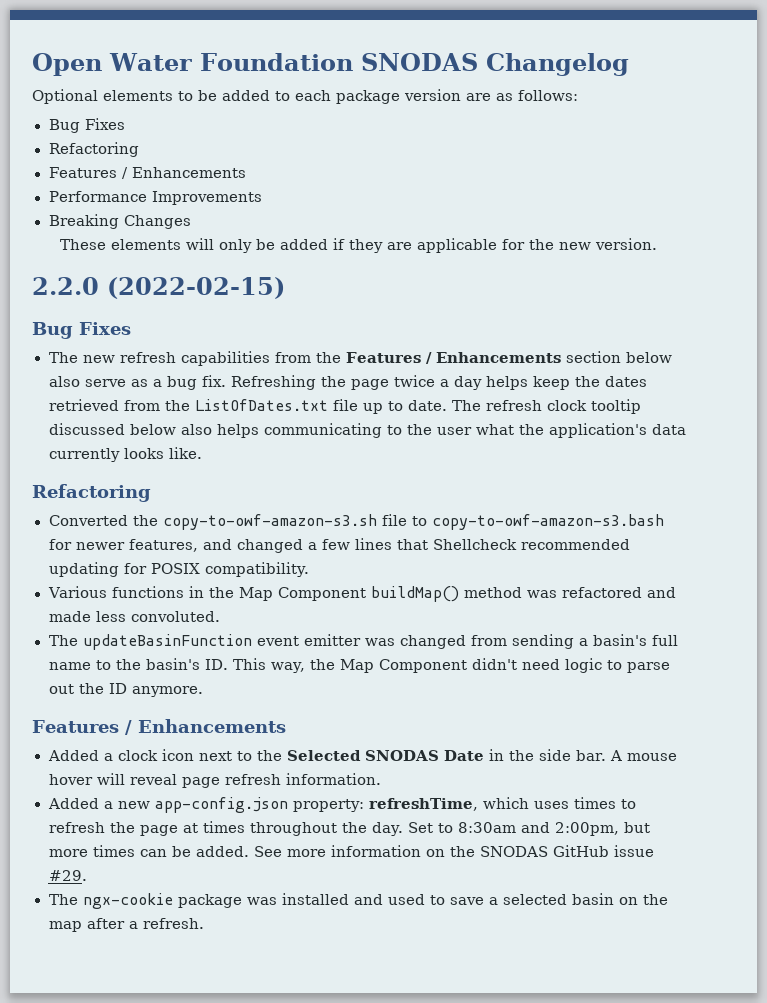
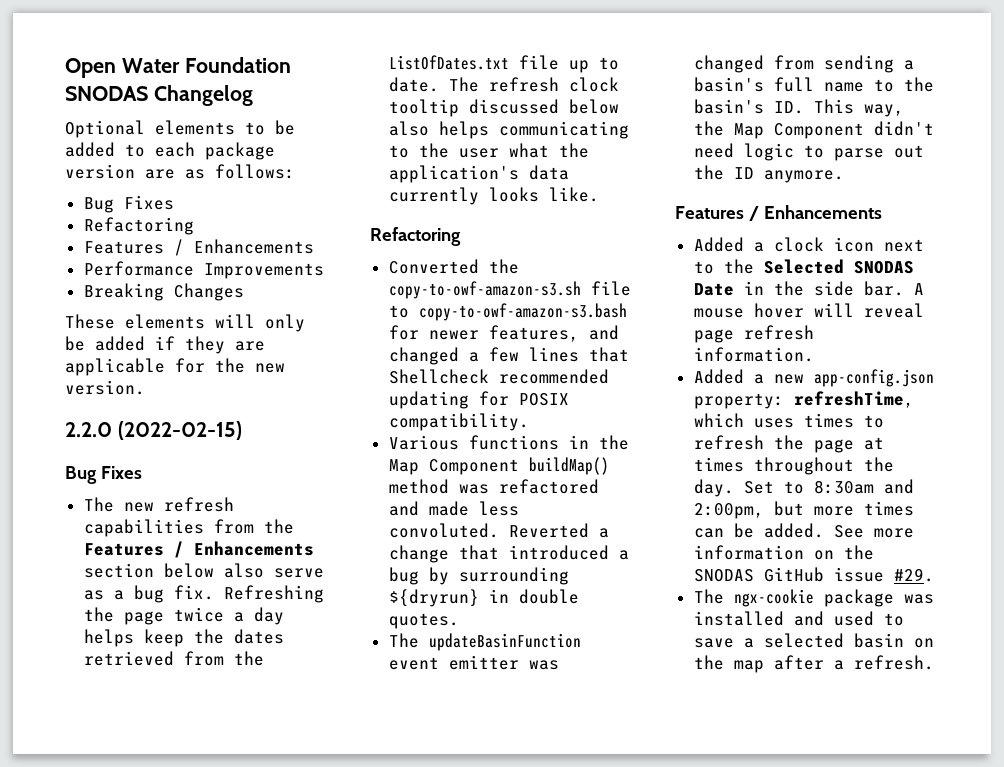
(220, 616) none -> [508,523,609,538] [388,545,629,563] [388,567,569,585] [388,589,579,607] [388,613,459,629] Reverted a change that introduced a bug by surrounding ${dryrun} in double quotes.

